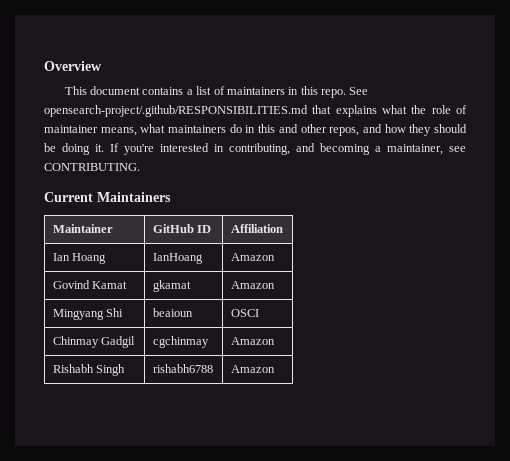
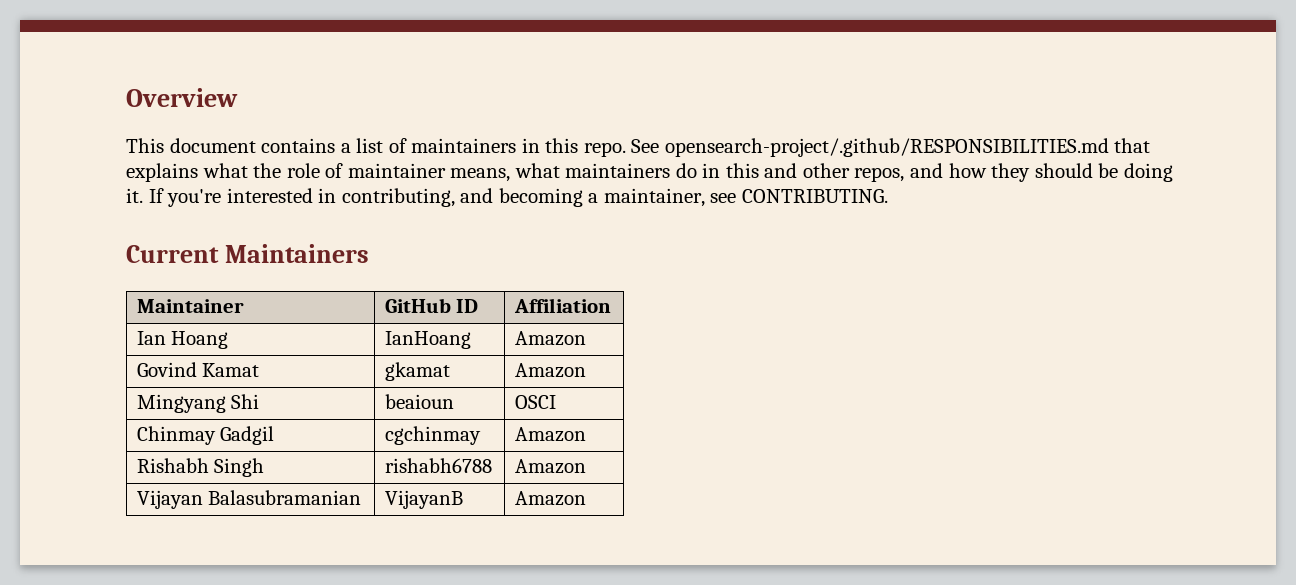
(275, 369) none -> [136,490,362,509] [384,490,463,509] [514,491,586,506] // Vijayan Balasubramanian | VijayanB | Amazon

